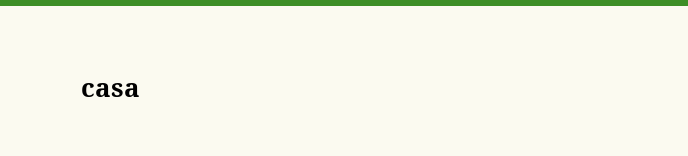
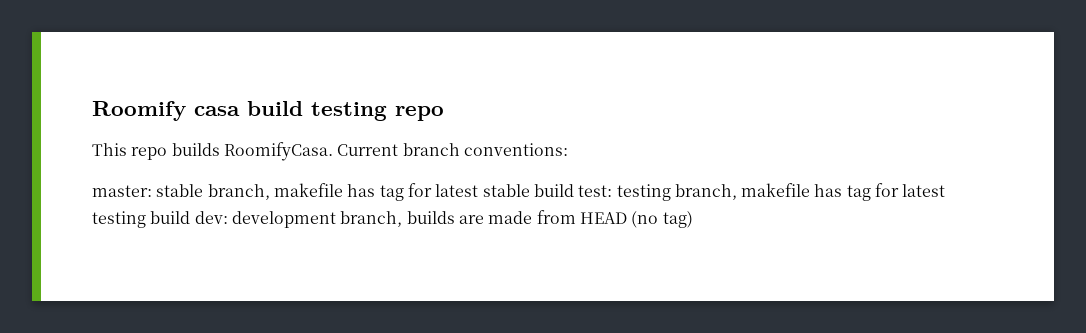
[81,83,140,97] casa -> [92,101,444,121] [92,142,568,161] [92,183,946,201] [92,210,693,228] Roomify casa build testing repo // This repo builds RoomifyCasa. Current branch conventions: // master: stable branch, makefile has tag for latest stable build test: testing branch, makefile has tag for latest testing build dev: development branch, builds are made from HEAD (no tag)

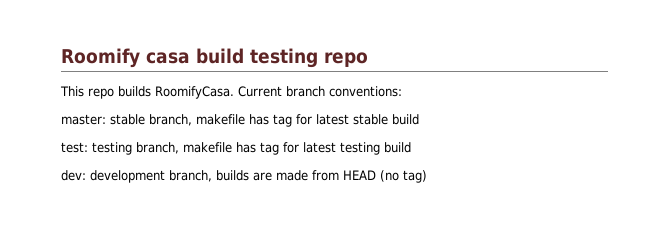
(574, 190) none -> (419, 119) //
(191, 217) none -> (411, 147) //

